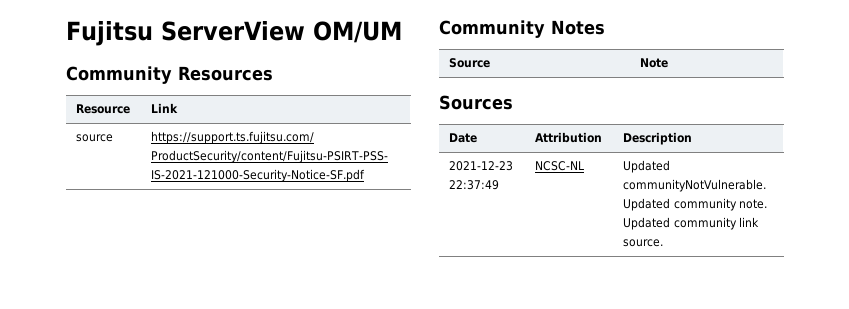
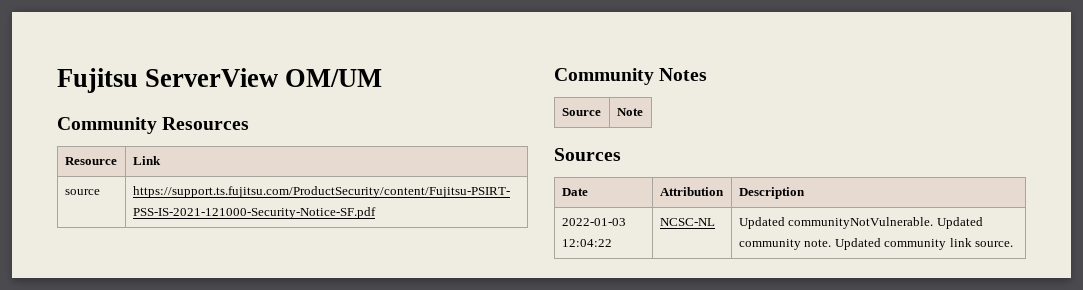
[449,161,514,171] [449,180,500,190] 2021-12-23 22:37:49 -> [561,218,626,226] [561,239,612,247] 2022-01-03 12:04:22

